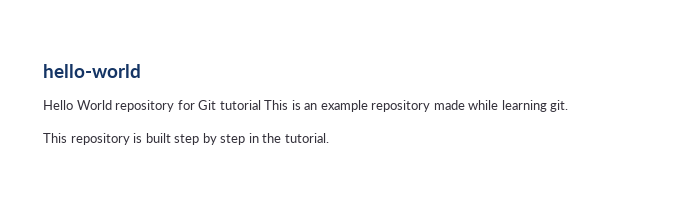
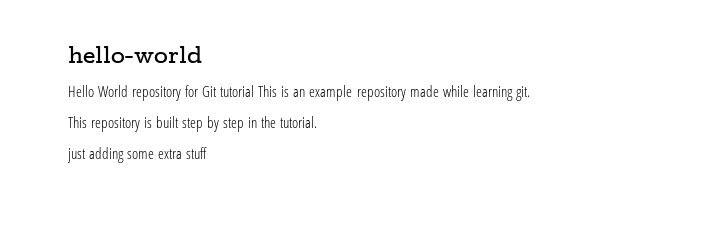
(329, 138) none -> [67,147,208,163] // just adding some extra stuff

